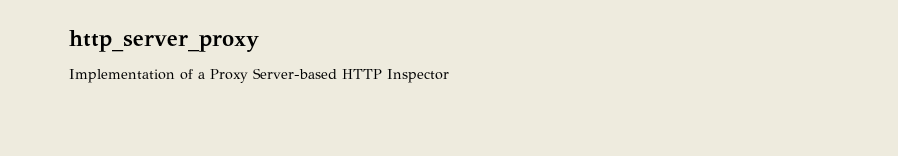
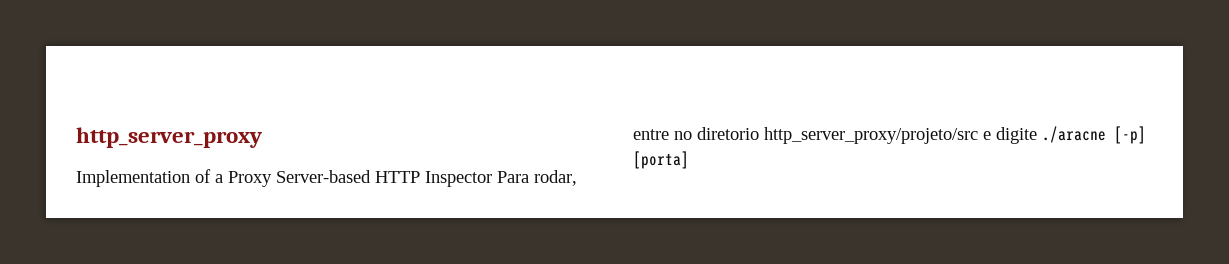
(449, 76) none -> [497,170,577,186] [633,126,1146,144] [633,151,689,169] Para rodar, entre no diretorio http_server_proxy/projeto/src e digite ./aracne [-p] [porta]

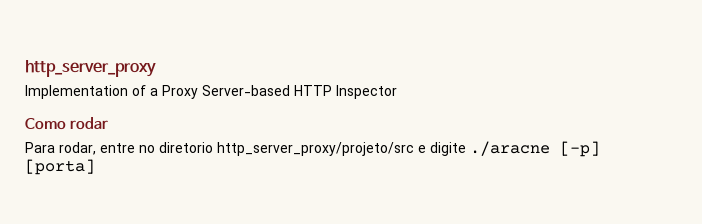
(492, 179) none -> [25,117,109,130] // Como rodar //

